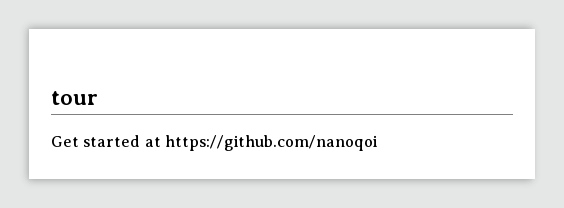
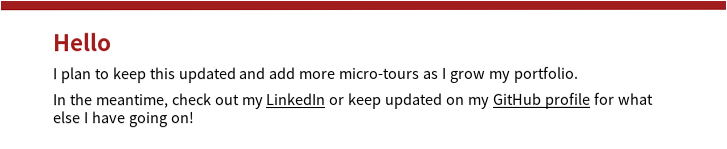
[51,91,98,105] [51,135,378,151] tour // Get started at https://github.com/nanoqoi -> [52,32,111,52] [52,66,579,84] [53,92,654,110] [53,111,195,128] Hello // I plan to keep this updated and add more micro-tours as I grow my portfolio. // In the meantime, check out my LinkedIn or keep updated on my GitHub profile for what else I have going on!

